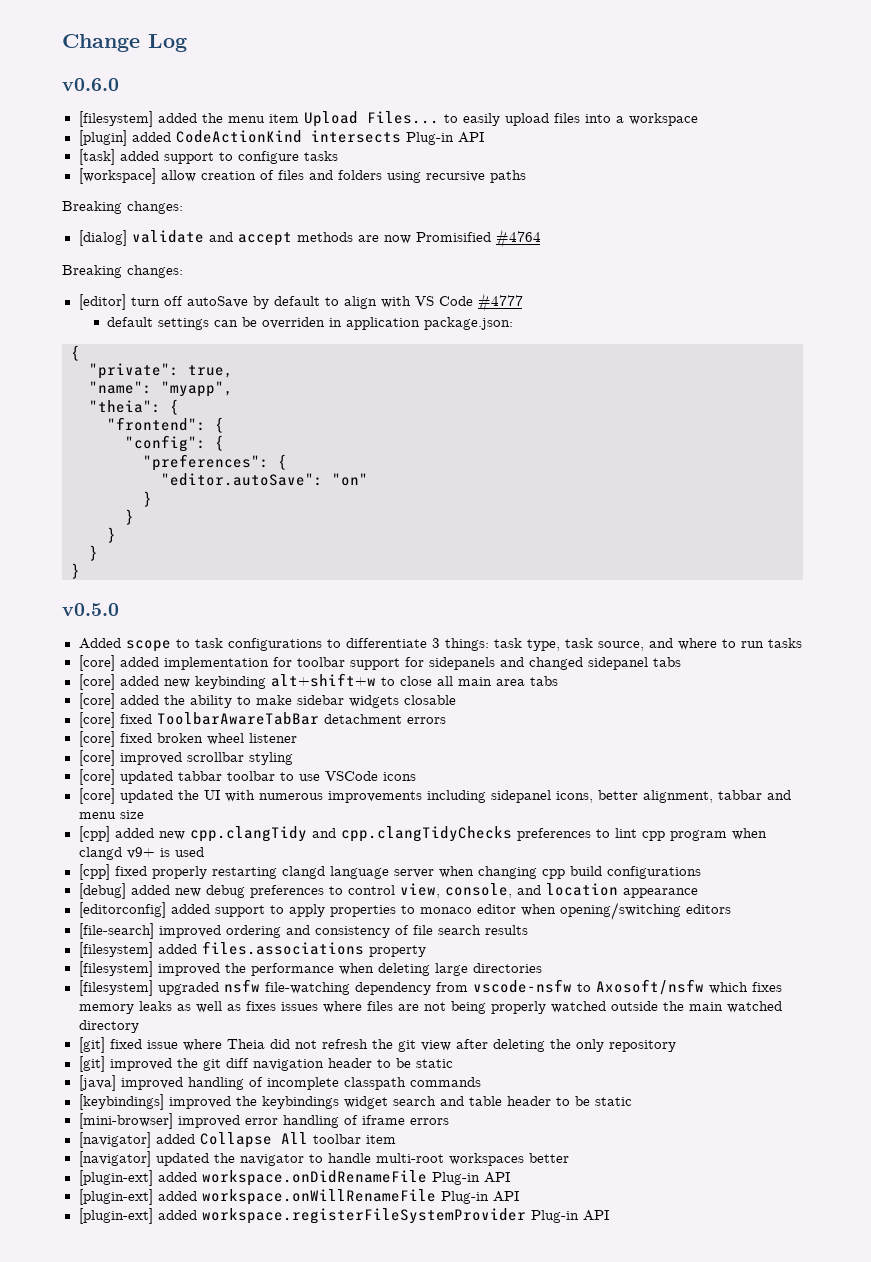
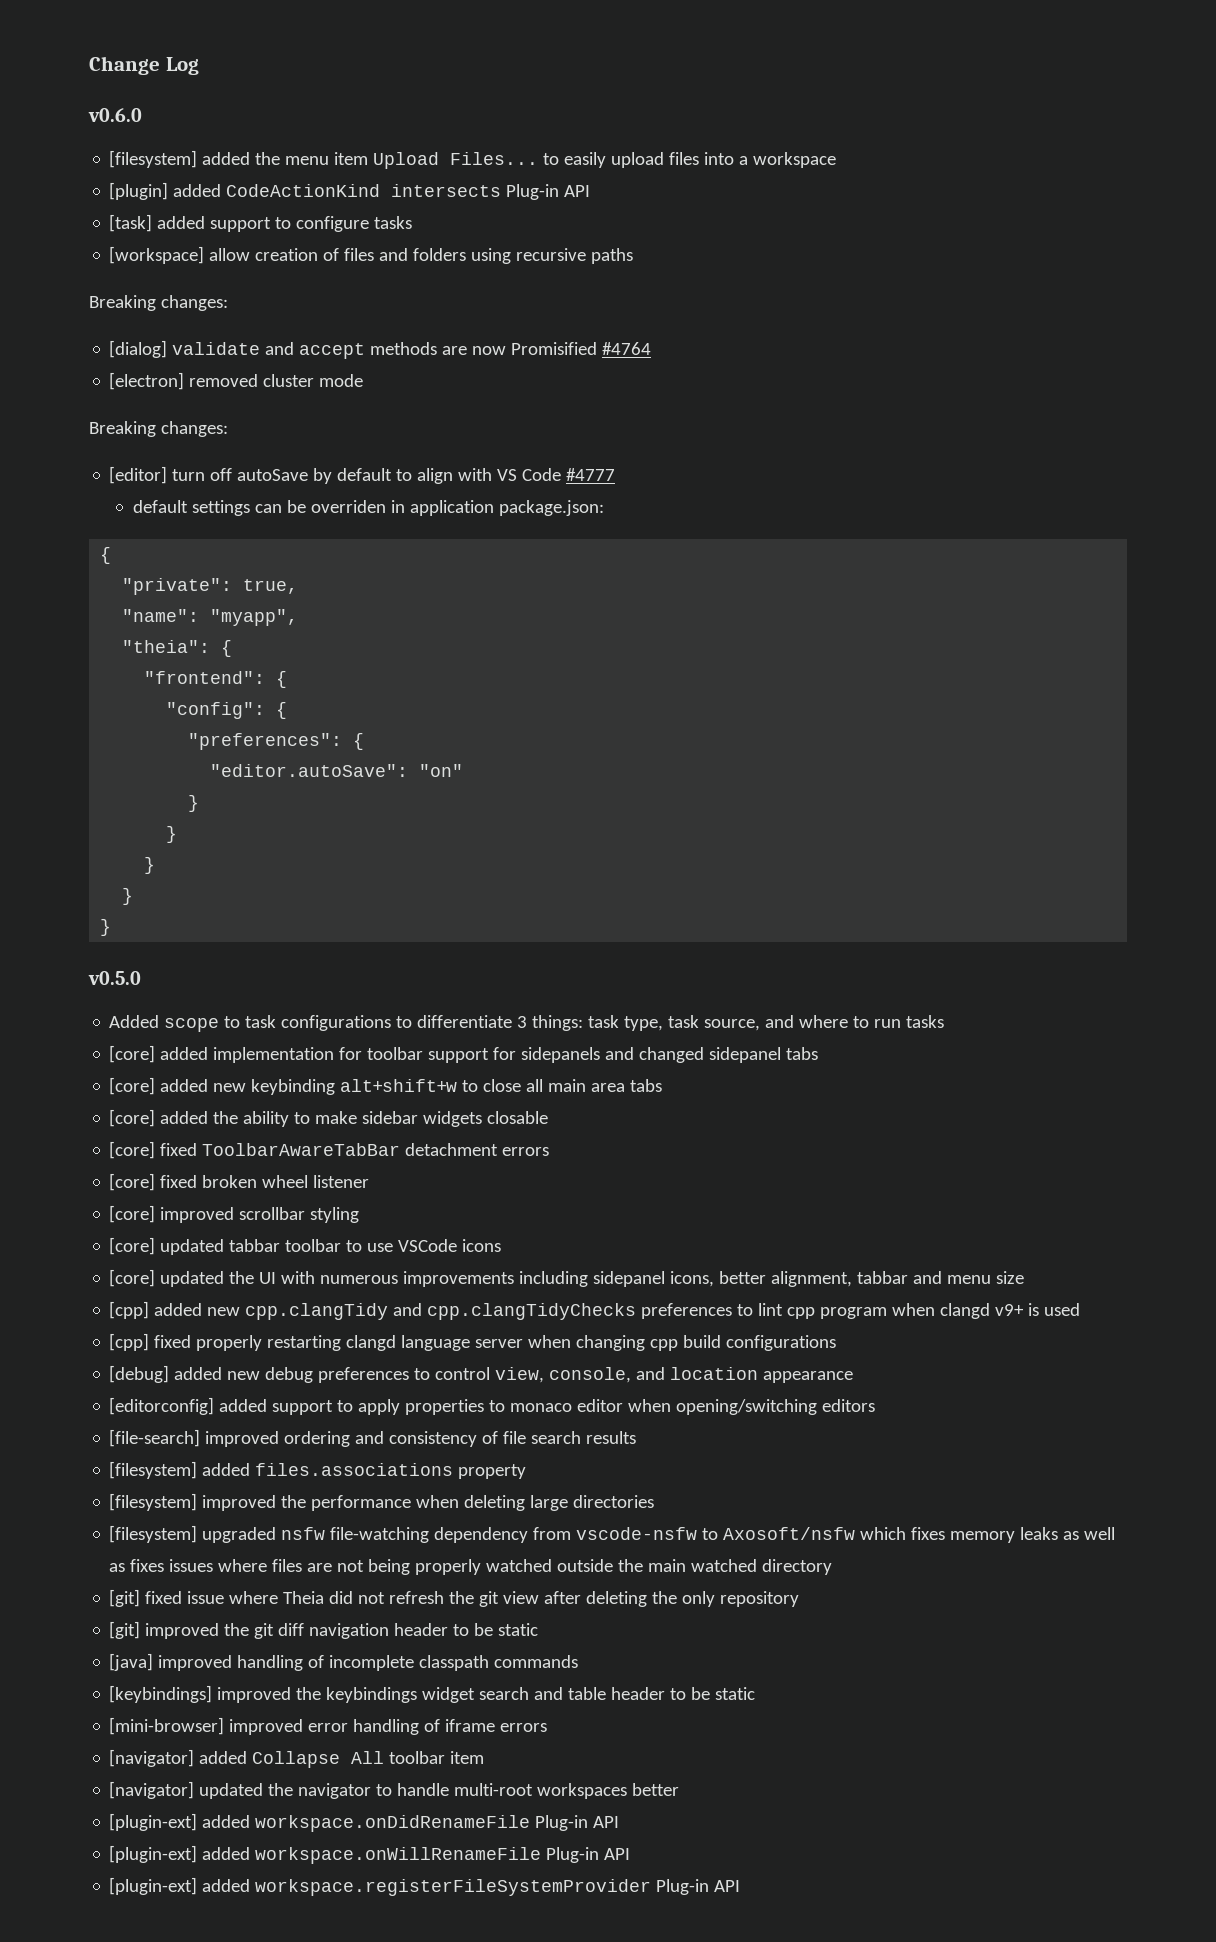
(541, 238) none -> [109,372,364,390] // [electron] removed cluster mode

